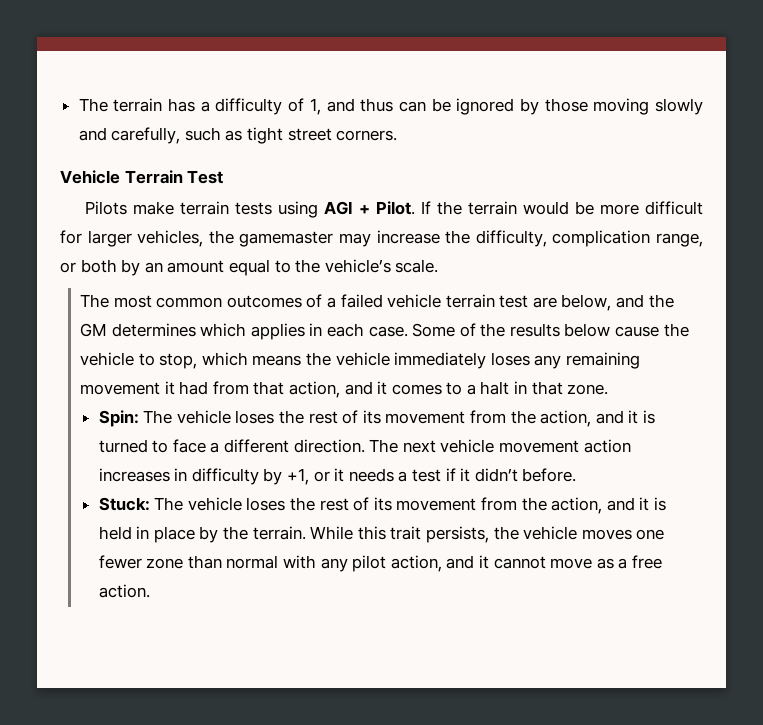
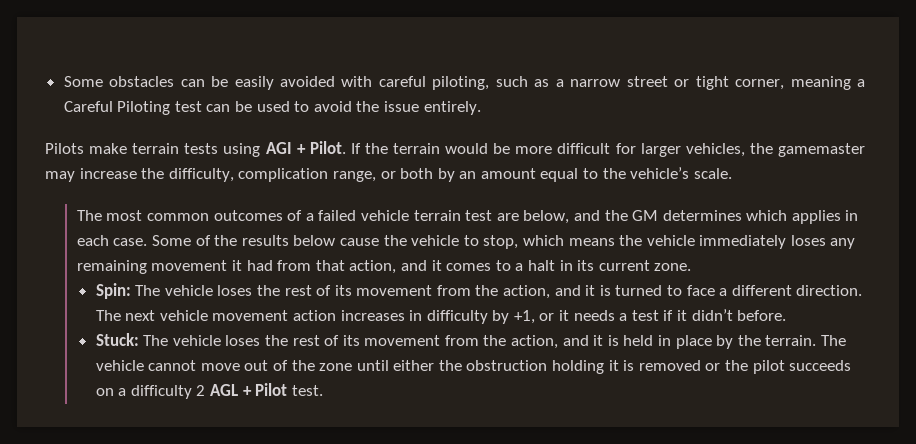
[78,98,703,115] [78,127,398,144] [60,170,224,184] The terrain has a difficulty of 1, and thus can be ignored by those moving slowly and carefully, such as tight street corners. // Vehicle Terrain Test -> [63,76,865,90] [63,101,481,115] Some obstacles can be easily avoided with careful piloting, such as a narrow street or tight corner, meaning a Careful Piloting test can be used to avoid the issue entirely.
[531,381,563,395] that -> [577,260,650,271] its current
[310,526,665,543] [98,555,662,572] [98,584,150,598] While this trait persists, the vehicle moves one fewer zone than normal with any pilot action, and it cannot move as a free action. -> [820,335,846,346] [95,360,852,374] [95,383,323,399] The vehicle cannot move out of the zone until either the obstruction holding it is removed or the pilot succeeds on a difficulty 2 AGL + Pilot test.

